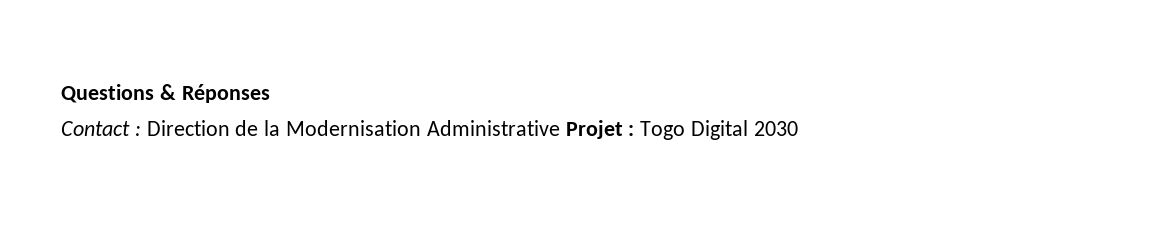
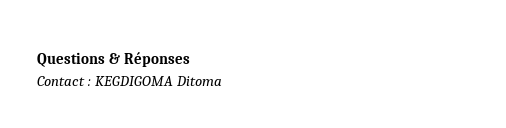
[146,120,798,140] Direction de la Modernisation Administrative Projet : Togo Digital 2030 -> [94,76,222,86] KEGDIGOMA Ditoma

